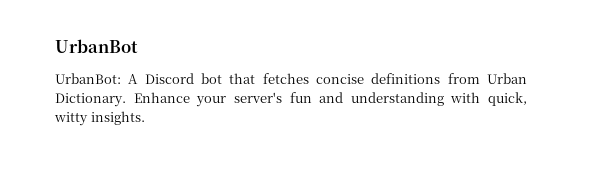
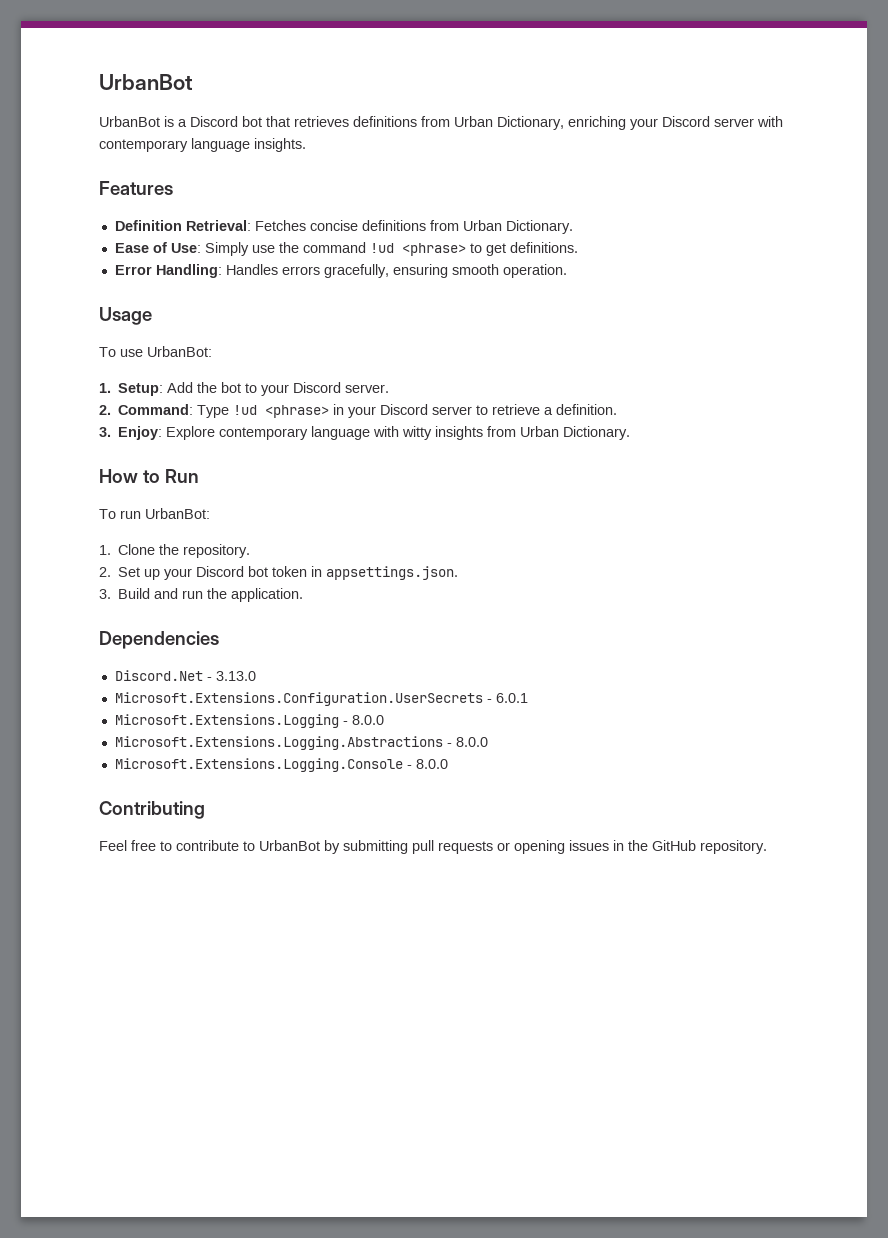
[55,73,309,84] UrbanBot: A Discord bot that fetches -> [99,116,783,130] [99,138,306,152] [99,181,173,195] [114,220,306,231] UrbanBot is a Discord bot that retrieves definitions from Urban Dictionary, enriching your Discord server with contemporary language insights. // Features // Definition Retrieval: Fetches
[133,92,527,107] [54,111,145,126] Enhance your server's fun and understanding with quick, witty insights. -> [114,242,578,256] [114,264,567,278] [99,307,152,325] [99,346,212,357] [99,382,390,396] [99,404,618,418] [99,426,631,440] [99,469,199,483] [99,508,210,519] [99,544,251,558] [99,566,459,580] [99,588,304,602] [99,631,219,649] [114,670,256,681] [114,692,528,706] [114,714,384,728] [114,736,488,750] [114,758,448,772] [99,801,205,819] [99,840,767,854] // Ease of Use: Simply use the command !ud <phrase> to get definitions. // Error Handling: Handles errors gracefully, ensuring smooth operation. // Usage // To use UrbanBot: // 1. Setup: Add the bot to your Discord server. // 2. Command: Type !ud <phrase> in your Discord server to retrieve a definition. // 3. Enjoy: Explore contemporary language with witty insights from Urban Dictionary. // How to Run // To run UrbanBot: // 1. Clone the repository. // 2. Set up your Discord bot token in appsettings.json. // 3. Build and run the application. // Dependencies // Discord.Net - 3.13.0 // Microsoft.Extensions.Configuration.UserSecrets - 6.0.1 // Microsoft.Extensions.Logging - 8.0.0 // Microsoft.Extensions.Logging.Abstractions - 8.0.0 // Microsoft.Extensions.Logging.Console - 8.0.0 // Contributing // Feel free to contribute to UrbanBot by submitting pull requests or opening issues in the GitHub repository.

